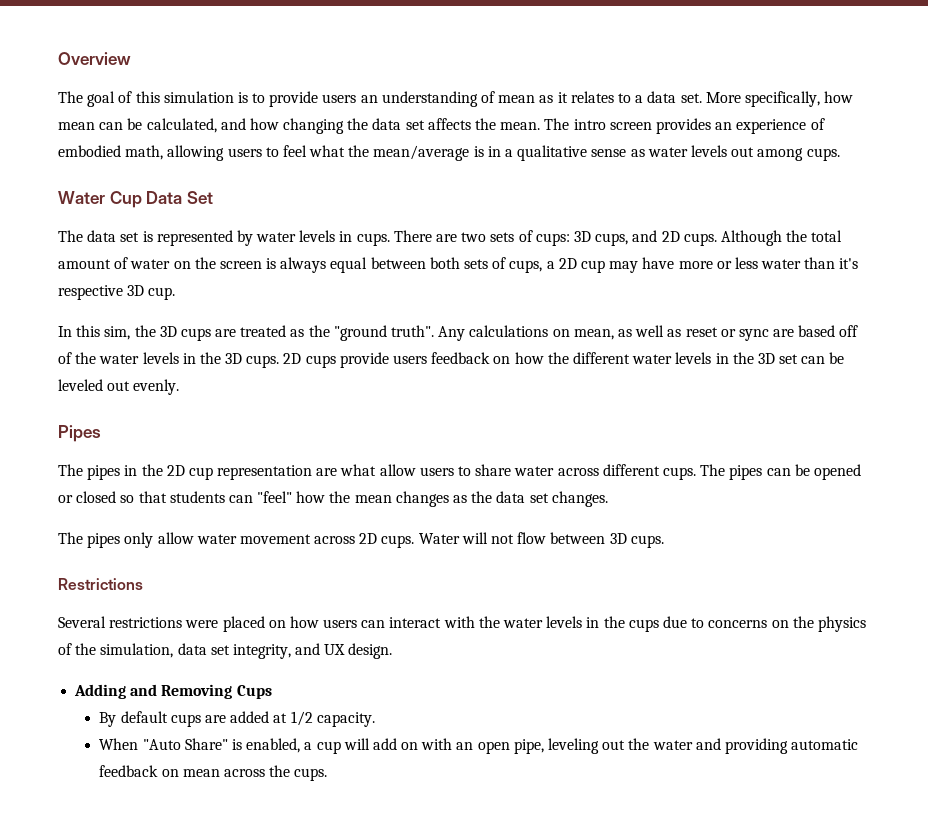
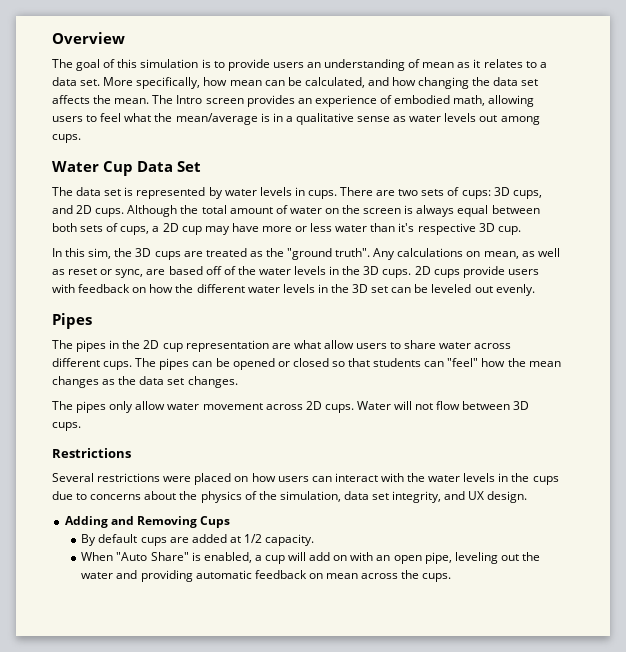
[573,119,606,130] intro -> [176,95,203,104] Intro
[738,329,769,341] sync -> [115,269,144,278] sync,
(428, 359) none -> [52,284,75,293] with
[771,620,789,628] on -> [144,491,177,500] about

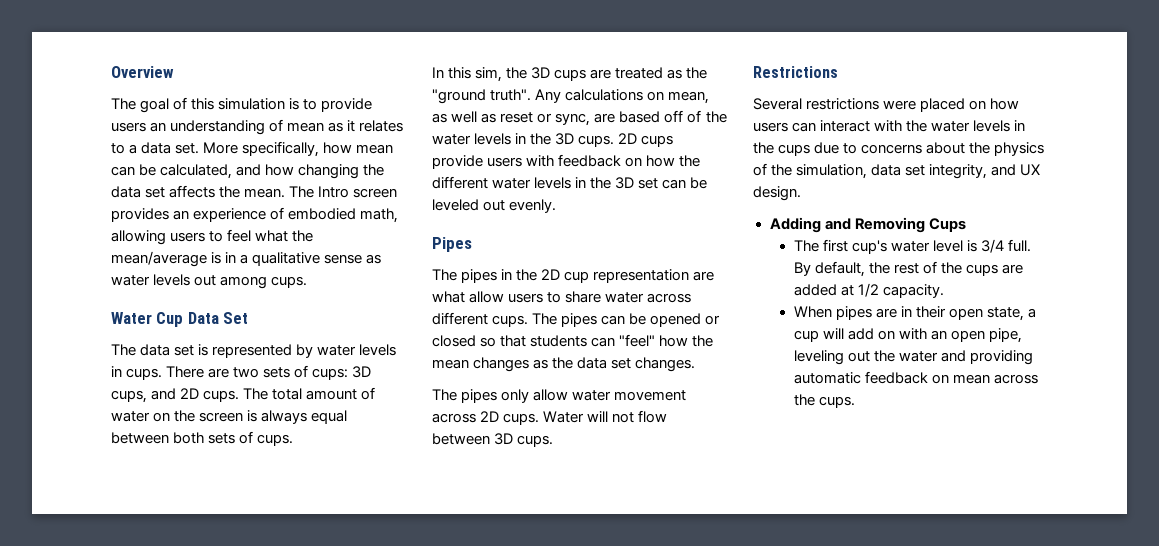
[127,205,199,217] Although the -> [243,388,269,400] The
[120,223,521,235] cups, a 2D cup may have more or less water than it's respective 3D cup. -> [257,434,294,446] cups.
[81,534,138,546] By default -> [793,239,1031,254] [793,261,962,277] The first cup's water level is 3/4 full. By default, the rest of the
[116,552,252,563] "Auto Share" is enabled, -> [835,306,1024,321] pipes are in their open state,

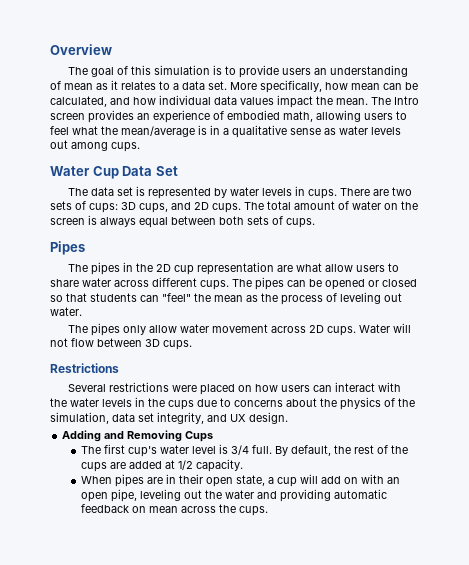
[298,164,385,179] [111,185,216,198] changing the data set affects -> [159,95,313,108] individual data values impact
[432,67,708,82] [432,89,710,104] [432,110,727,126] [432,133,674,147] [432,154,701,169] [432,176,708,189] [432,199,557,213] // In this sim, the 3D cups are treated as the "ground truth". Any calculations on mean, as well as reset or sync, are based off of the water levels in the 3D cups. 2D cups provide users with feedback on how the different water levels in the 3D set can be leveled out evenly. -> (315, 223) none
[659,335,689,347] how -> (191, 297) none
[473,357,696,372] changes as the data set changes. -> [246,292,402,305] [50,307,82,316] as the process of leveling out water.

